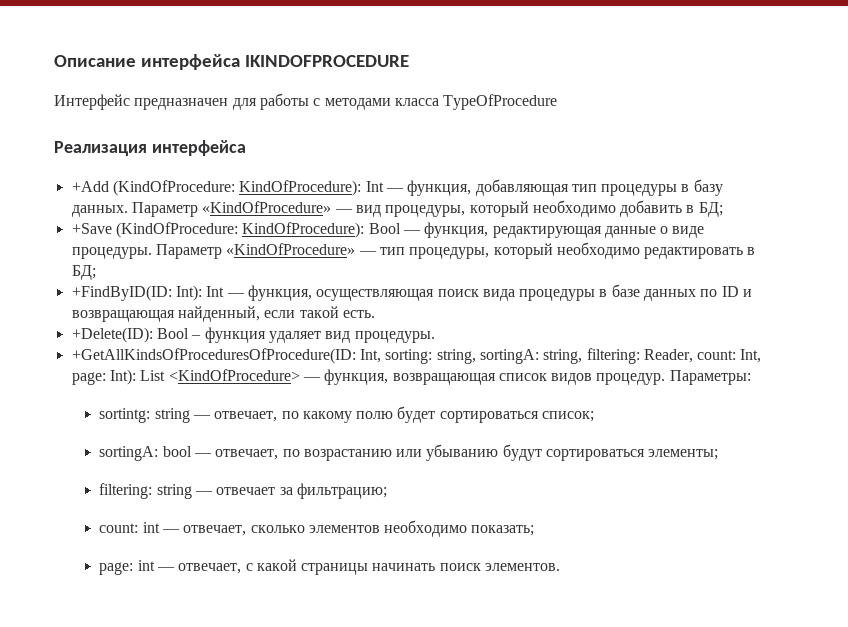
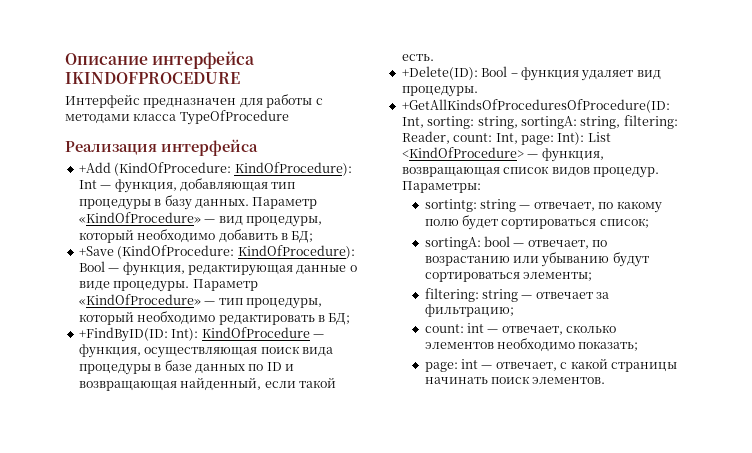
[206,286,225,297] Int -> [201,327,310,338] KindOfProcedure

